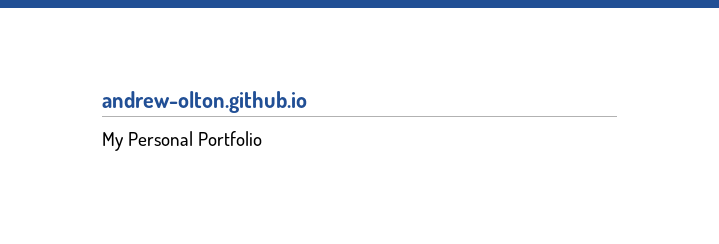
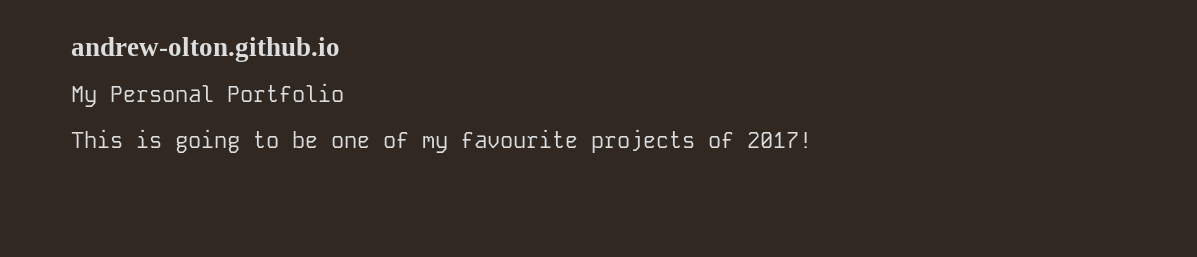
(263, 138) none -> [71,129,812,153] // This is going to be one of my favourite projects of 2017!

